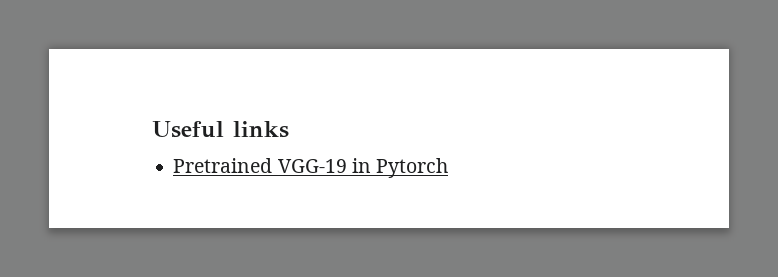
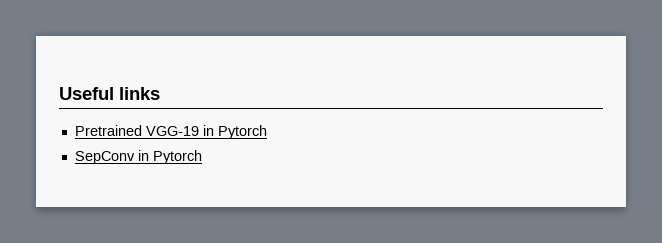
(449, 168) none -> [74,150,202,164] // SepConv in Pytorch

